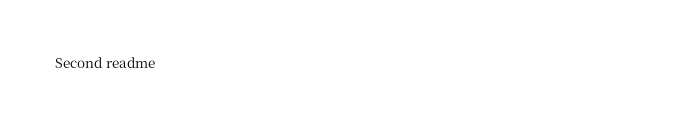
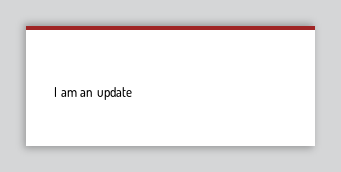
[55,57,155,68] Second readme -> [54,87,132,100] I am an update

